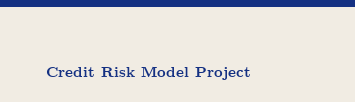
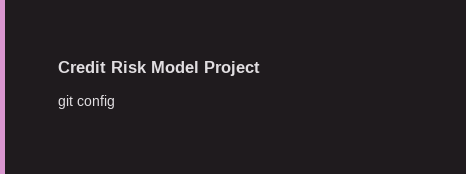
(251, 73) none -> [58,95,115,109] // git config

